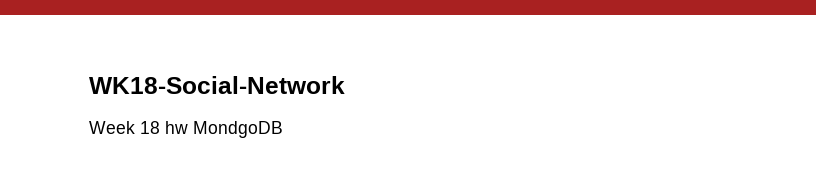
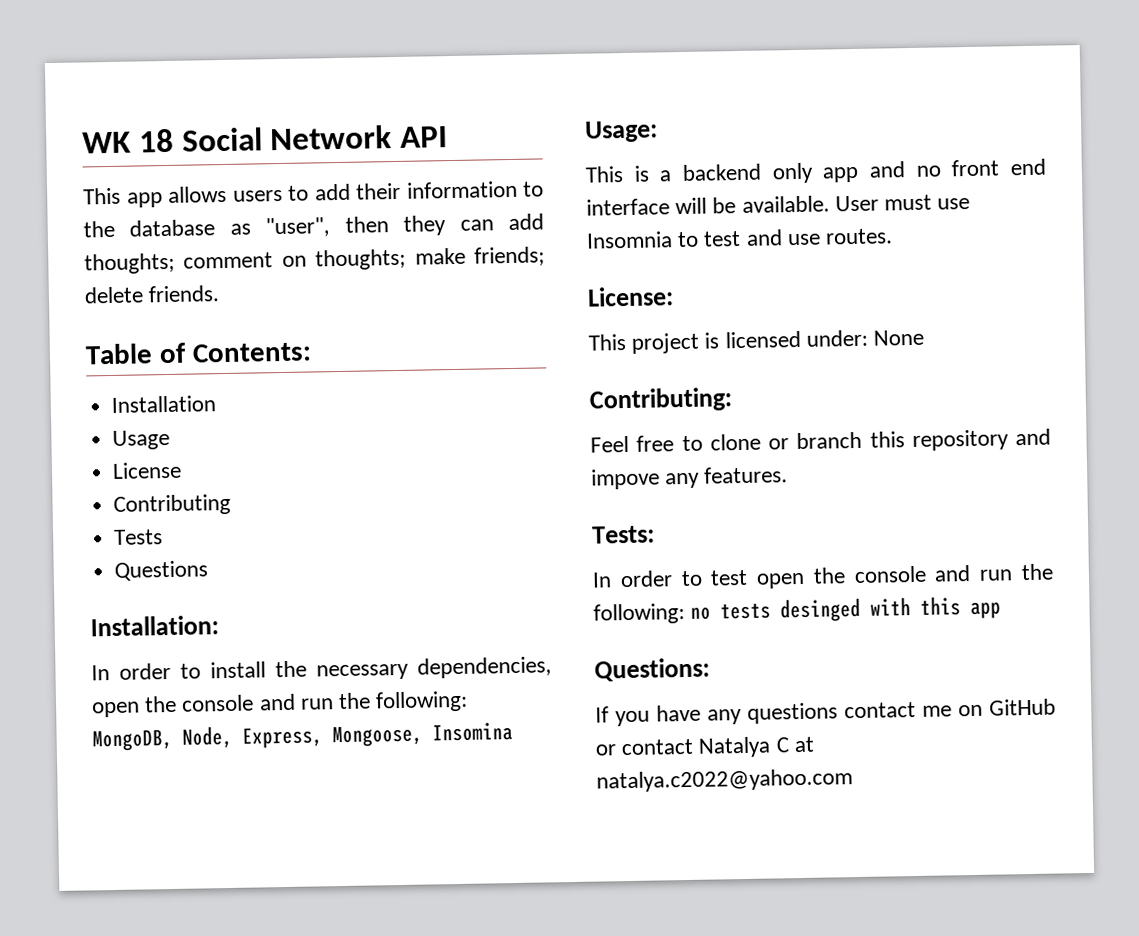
[89,76,345,94] [89,121,283,138] WK18-Social-Network // Week 18 hw MondgoDB -> [82,125,449,154] [83,180,544,208] [83,213,544,238] [84,246,545,275] [84,285,221,304] [85,342,312,365] [111,395,217,413] [112,429,171,450] [112,461,183,479] [113,493,232,516] [114,529,164,545] [114,560,209,581] [90,615,219,637] [91,656,552,681] [92,690,469,718] [92,722,513,752] [584,120,658,143] [585,158,1046,184] [586,194,971,216] [586,228,894,249] [587,286,674,307] [588,329,925,354] [589,387,733,413] [590,428,1051,453] [591,466,789,490] [592,525,655,544] [592,563,1054,589] [593,596,1002,625] [594,657,710,682] [595,698,1056,727] [595,736,814,758] [596,768,853,793] WK 18 Social Network API // This app allows users to add their information to the database as "user", then they can add thoughts; comment on thoughts; make friends; delete friends. // Table of Contents: // Installation // Usage // License // Contributing // Tests // Questions // Installation: // In order to install the necessary dependencies, open the console and run the following: MongoDB, Node, Express, Mongoose, Insomina // Usage: // This is a backend only app and no front end interface will be available. User must use Insomnia to test and use routes. // License: // This project is licensed under: None // Contributing: // Feel free to clone or branch this repository and impove any features. // Tests: // In order to test open the console and run the following: no tests desinged with this app // Questions: // If you have any questions contact me on GitHub or contact Natalya C at natalya.c2022@yahoo.com

